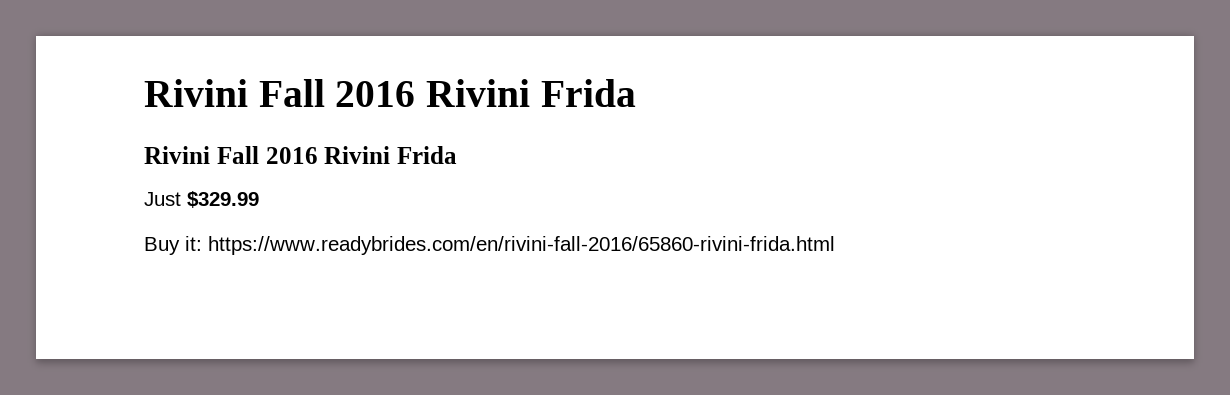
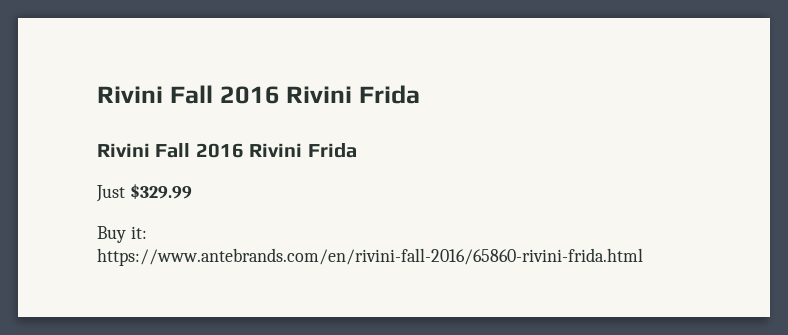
[208,236,835,255] https://www.readybrides.com/en/rivini-fall-2016/65860-rivini-frida.html -> [97,248,643,266] https://www.antebrands.com/en/rivini-fall-2016/65860-rivini-frida.html

